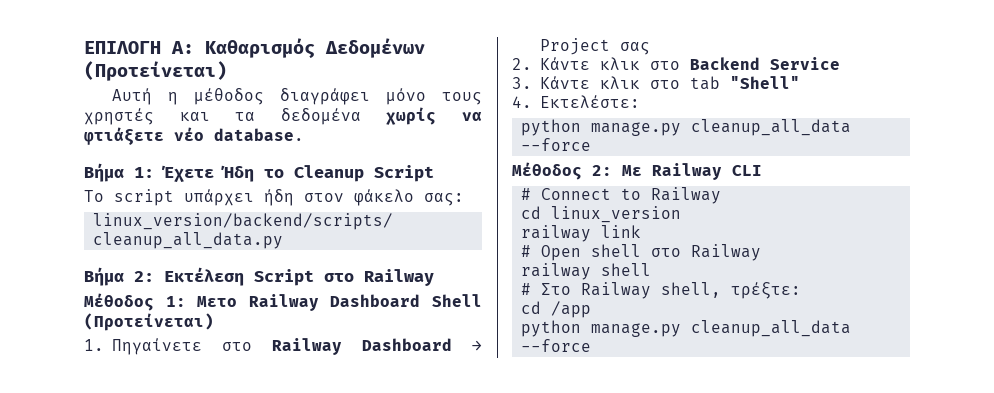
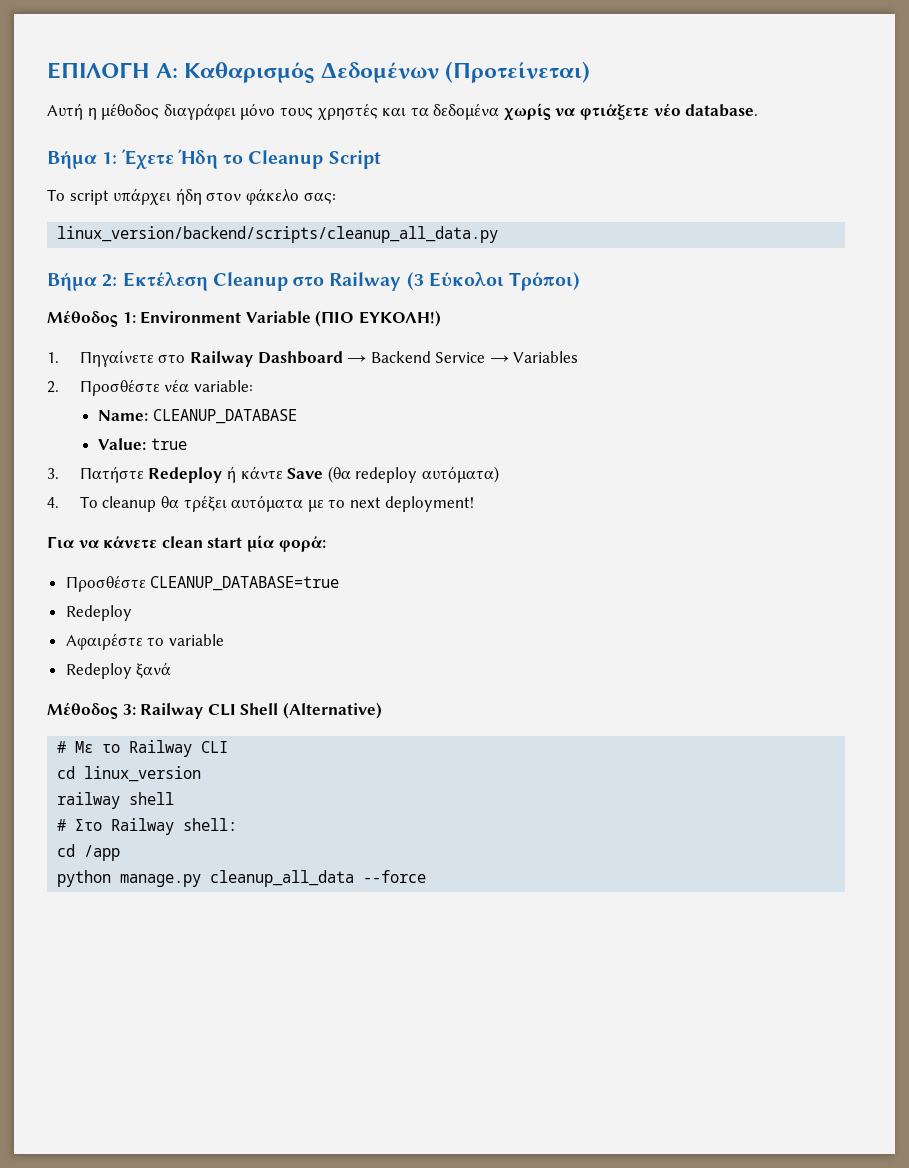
[254,269,434,286] Script στο Railway -> [212,272,581,291] Cleanup στο Railway (3 Εύκολοι Τρόποι)
[197,294,482,311] [84,313,214,331] Μετο Railway Dashboard Shell (Προτείνεται) -> [140,310,441,327] Environment Variable (ΠΙΟ ΕΥΚΟΛΗ!)
[539,38,650,55] [512,57,840,71] [512,76,800,90] [512,95,640,109] [521,119,852,136] [521,138,592,151] [512,162,762,180] [521,187,722,204] [521,206,682,223] [521,225,642,242] [521,244,762,261] Project σας // 2. Κάντε κλικ στο Backend Service // 3. Κάντε κλικ στο tab "Shell" // 4. Εκτελέστε: // python manage.py cleanup_all_data --force // Μέθοδος 2: Με Railway CLI // # Connect to Railway // cd linux_version // railway link // # Open shell στο Railway -> [370,351,579,363] [47,379,253,396] [98,409,298,424] [98,438,188,450] [47,466,499,483] [47,495,475,512] [47,535,326,552] [65,575,340,592] [65,605,132,621] [65,633,224,650] [65,662,172,679] [47,702,382,719] [57,740,229,757] [57,766,202,782] Backend Service → Variables // 2. Προσθέστε νέα variable: // Name: CLEANUP_DATABASE // Value: true // 3. Πατήστε Redeploy ή κάντε Save (θα redeploy αυτόματα) // 4. Το cleanup θα τρέξει αυτόματα με το next deployment! // Για να κάνετε clean start μία φορά: // Προσθέστε CLEANUP_DATABASE=true // Redeploy // Αφαιρέστε το variable // Redeploy ξανά // Μέθοδος 3: Railway CLI Shell (Alternative) // # Με το Railway CLI // cd linux_version
[661,282,802,299] shell, τρέξτε: -> [183,818,238,831] shell:

